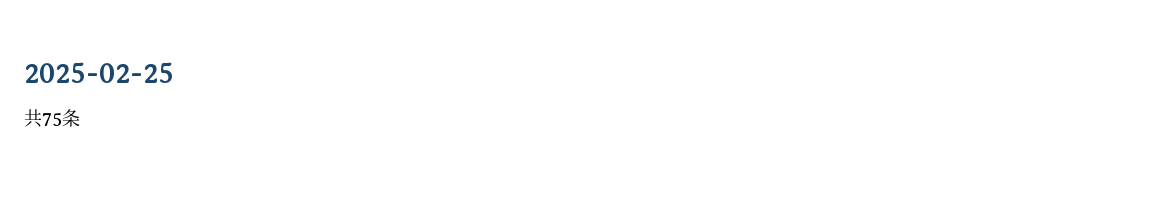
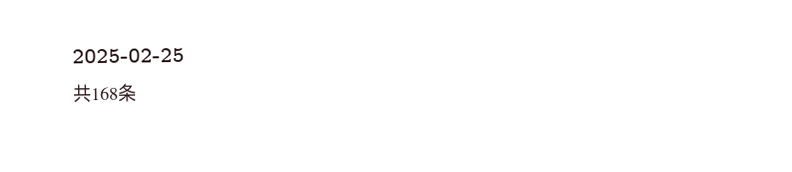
[42,113,62,126] 75 -> [90,86,119,101] 168

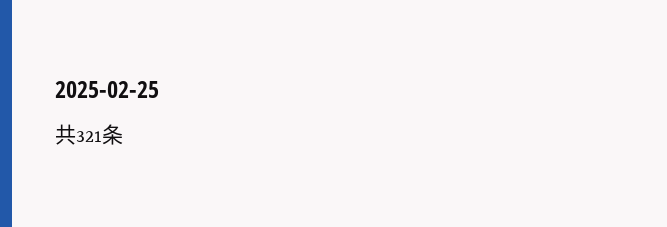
[90,86,119,101] 168 -> [76,131,102,142] 321

